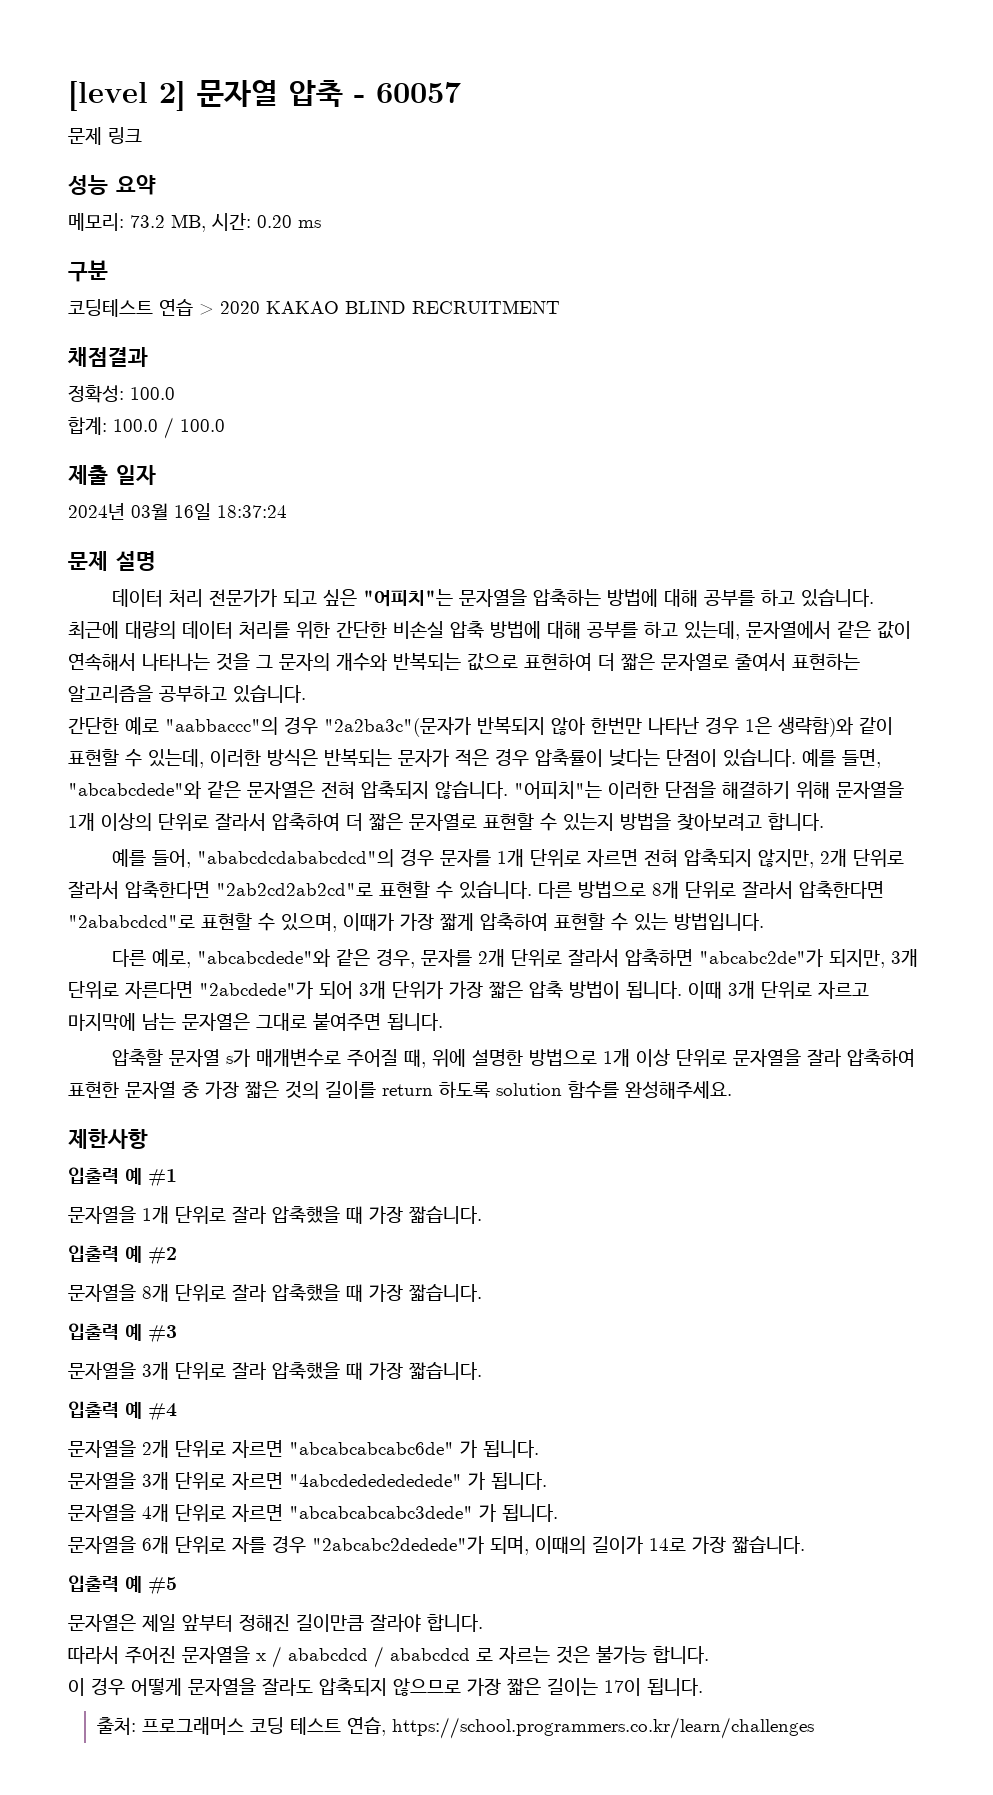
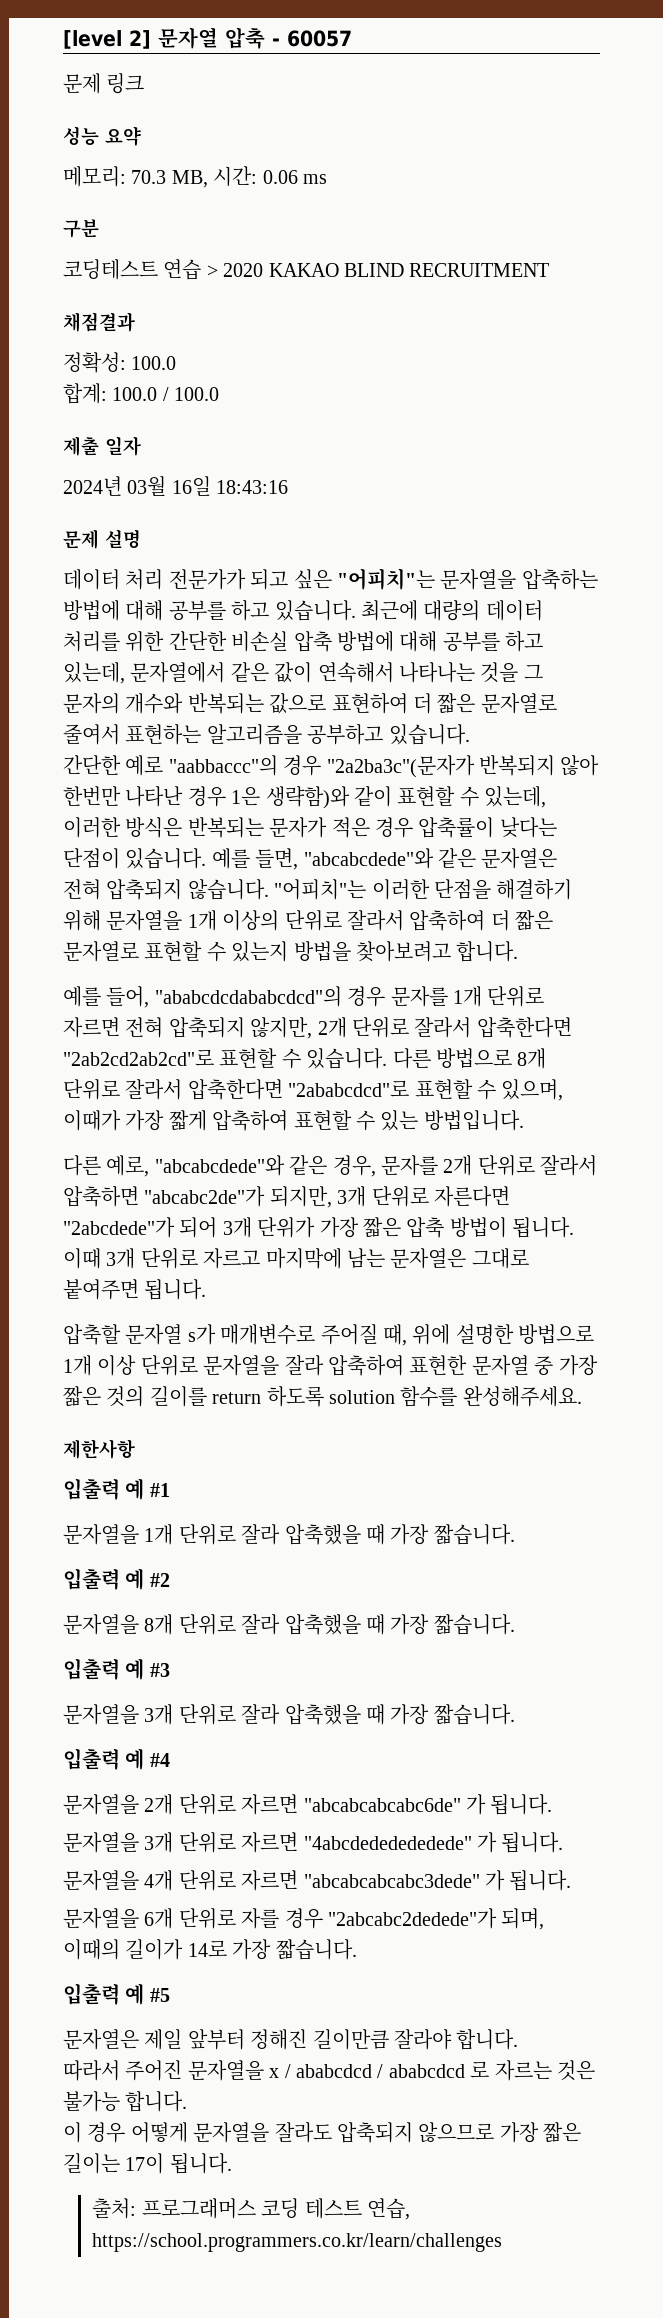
[130,215,165,228] 73.2 -> [131,170,167,184] 70.3
[257,215,292,228] 0.20 -> [262,170,298,184] 0.06
[217,505,287,518] 18:37:24 -> [216,480,289,494] 18:43:16

